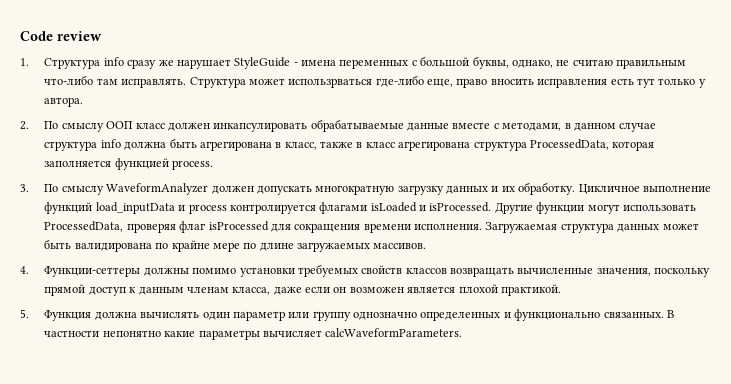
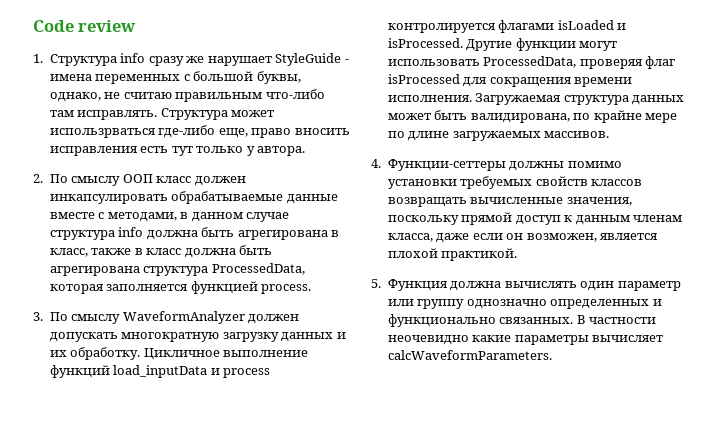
(395, 145) none -> [184,245,273,258] должна быть
[74,242,152,252] валидирована -> [470,113,570,123] валидирована,
[349,287,404,293] возможен -> [526,233,597,242] возможен,
[102,330,161,337] непонятно -> [387,335,469,345] неочевидно

